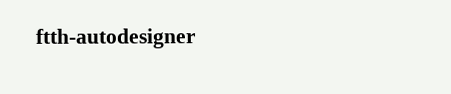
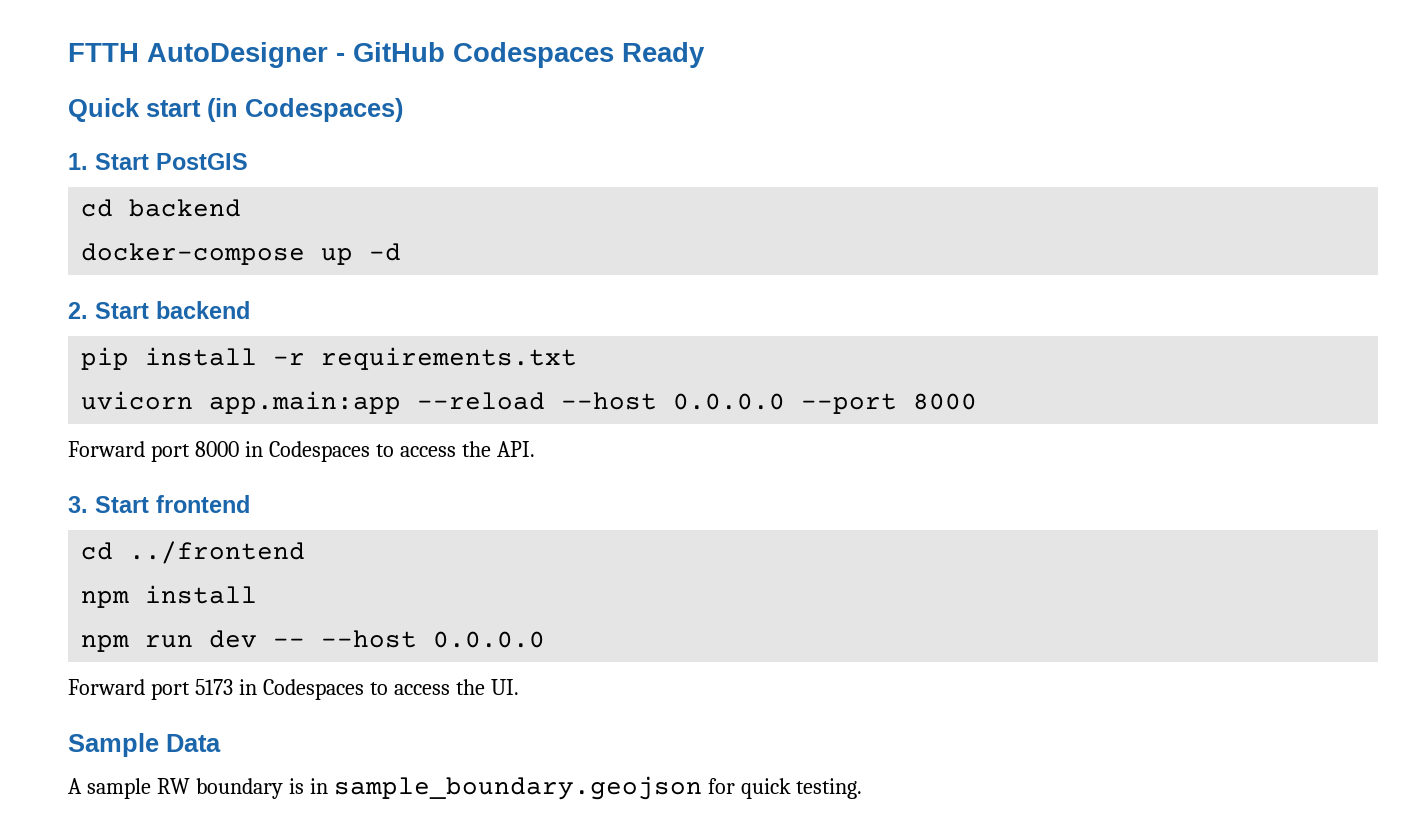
[35,28,197,49] ftth-autodesigner -> [68,42,705,68] [68,98,403,122] [68,153,248,170] [81,199,242,217] [81,243,402,265] [68,301,250,319] [81,347,578,370] [81,391,978,414] [68,441,535,462] [68,495,250,513] [81,541,306,564] [81,585,258,608] [81,630,546,652] [68,679,519,700] [68,733,221,757] [68,776,863,800] FTTH AutoDesigner - GitHub Codespaces Ready // Quick start (in Codespaces) // 1. Start PostGIS // cd backend // docker-compose up -d // 2. Start backend // pip install -r requirements.txt // uvicorn app.main:app --reload --host 0.0.0.0 --port 8000 // Forward port 8000 in Codespaces to access the API. // 3. Start frontend // cd ../frontend // npm install // npm run dev -- --host 0.0.0.0 // Forward port 5173 in Codespaces to access the UI. // Sample Data // A sample RW boundary is in sample_boundary.geojson for quick testing.

